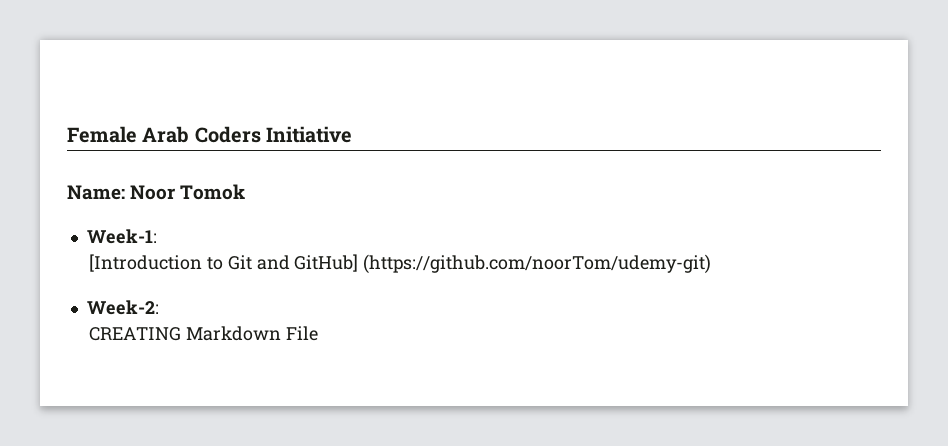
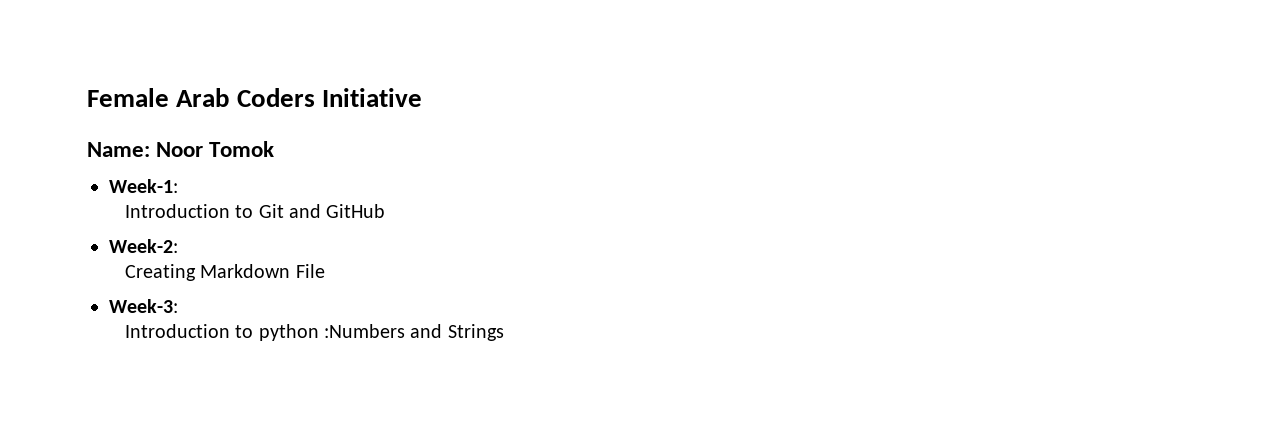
[89,254,203,272] [Introduction -> [124,204,230,218] Introduction
[294,254,712,274] GitHub] (https://github.com/noorTom/udemy-git) -> [326,204,386,218] GitHub
[89,327,182,341] CREATING -> [124,264,196,281] Creating
(318, 333) none -> [109,299,178,313] [124,324,504,341] // Week-3: // Introduction to python :Numbers and Strings

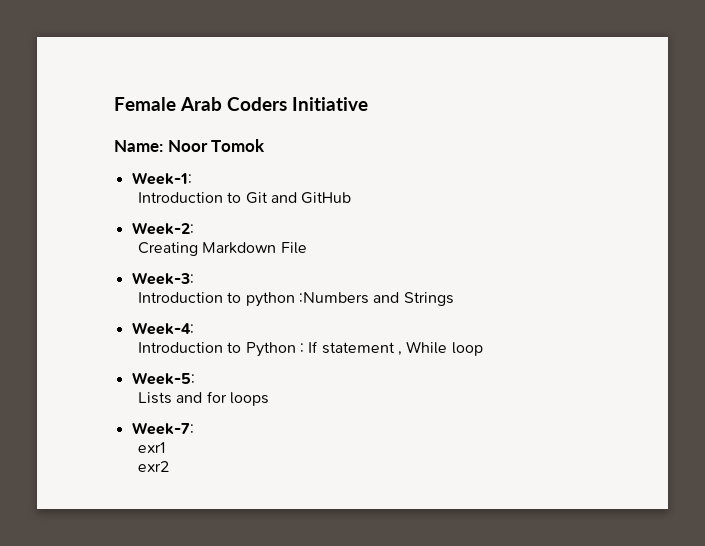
(504, 332) none -> [131,322,194,335] [138,341,483,357] [131,372,195,385] [138,391,270,406] [131,422,194,435] [138,442,166,453] [138,461,170,472] // Week-4: // Introduction to Python : If statement , While loop // Week-5: // Lists and for loops // Week-7: // exr1 // exr2

